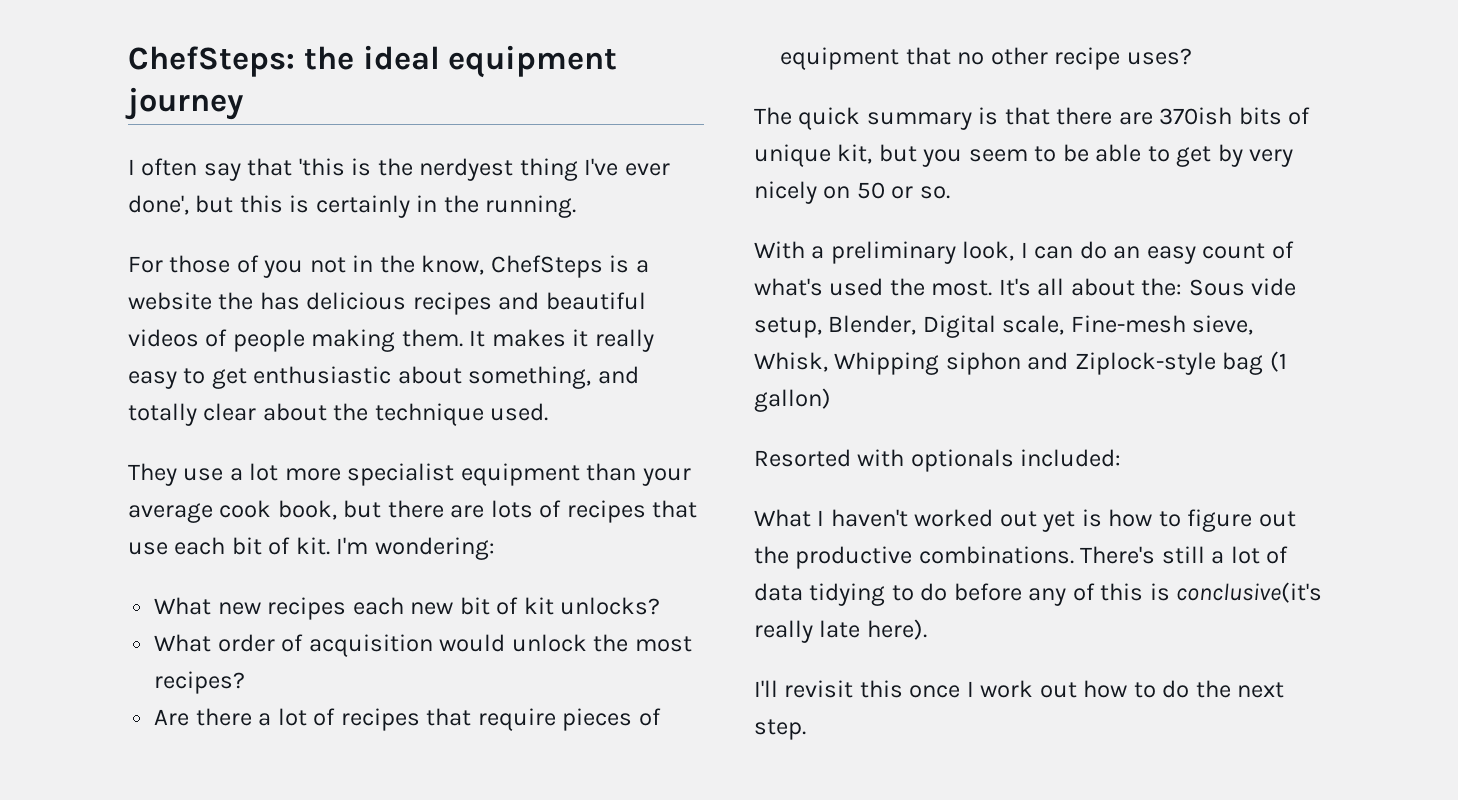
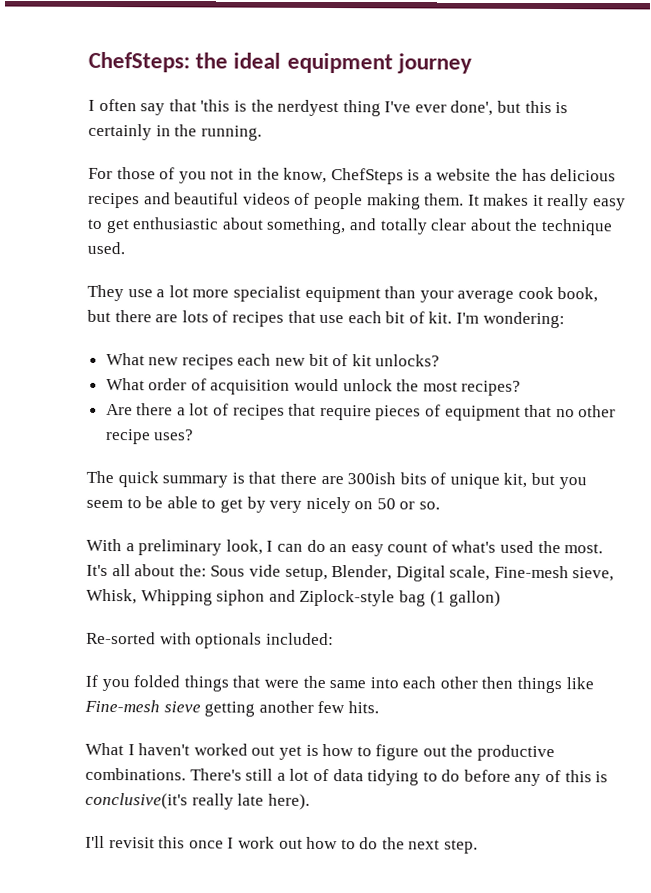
[1159,107,1233,125] 370ish -> [347,472,397,485] 300ish
[754,449,851,467] Resorted -> [86,631,156,645] Re-sorted
(1122, 458) none -> [85,674,594,694] [84,699,379,717] // If you folded things that were the same into each other then things like Fine-mesh sieve getting another few hits.

